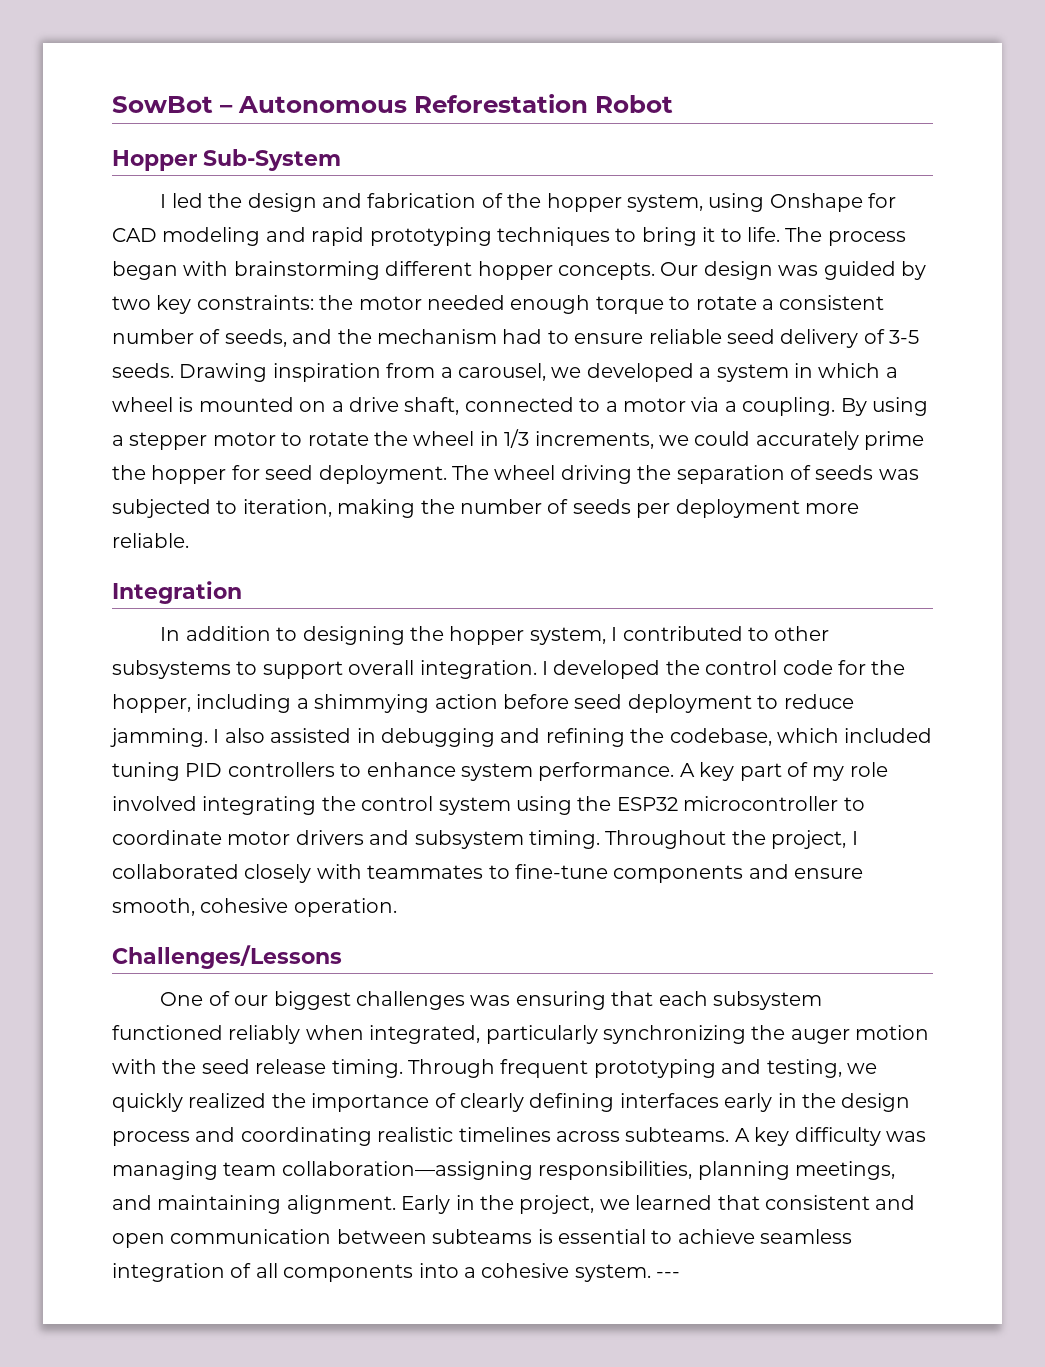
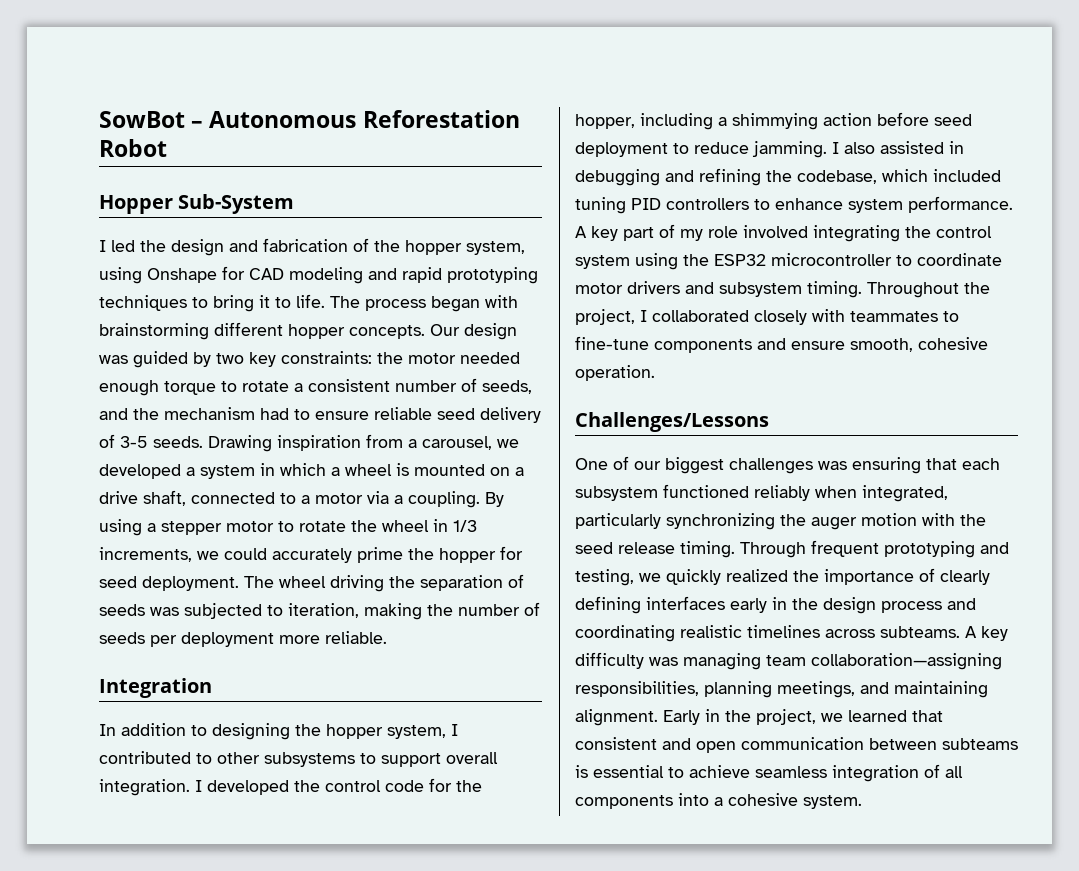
[656,1272,681,1278] --- -> (862, 802) none

